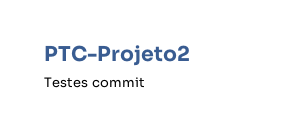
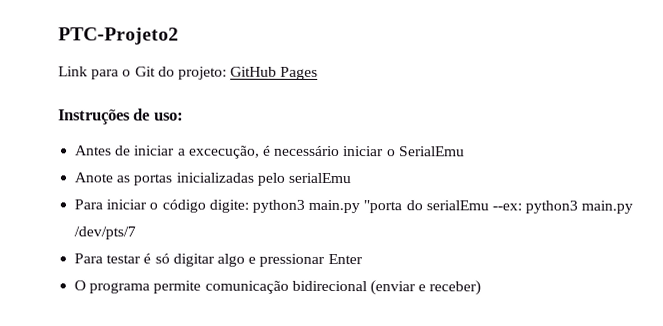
[44,77,145,88] Testes commit -> [58,66,319,80] [58,108,184,125] [75,145,465,159] [74,172,351,186] [74,199,634,214] [74,226,137,240] [74,253,363,267] [74,280,482,296] Link para o Git do projeto: GitHub Pages // Instruções de uso: // Antes de iniciar a excecução, é necessário iniciar o SerialEmu // Anote as portas inicializadas pelo serialEmu // Para iniciar o código digite: python3 main.py "porta do serialEmu --ex: python3 main.py /dev/pts/7 // Para testar é só digitar algo e pressionar Enter // O programa permite comunicação bidirecional (enviar e receber)

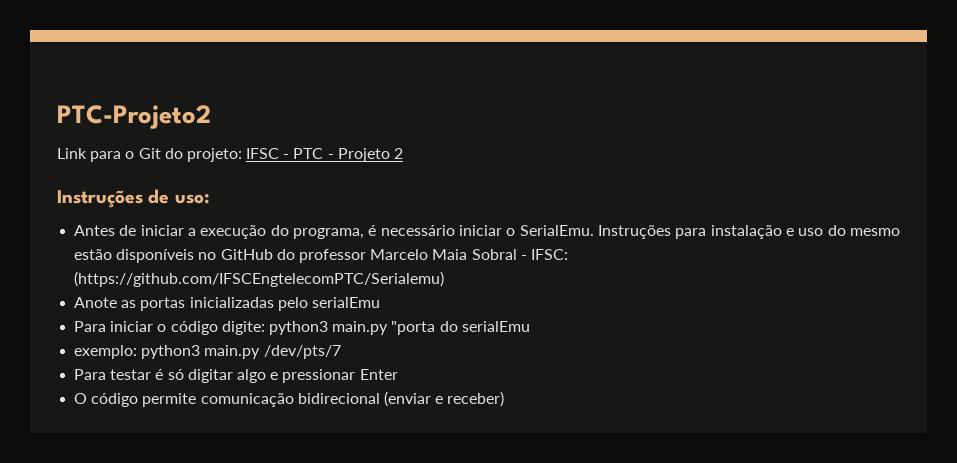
[230,66,319,80] GitHub Pages -> [246,148,404,162] IFSC - PTC - Projeto 2
[188,145,260,159] excecução, -> [200,225,365,239] execução do programa,
[398,146,465,157] SerialEmu -> [519,225,900,239] [74,249,568,263] [74,271,445,287] SerialEmu. Instruções para instalação e uso do mesmo estão disponíveis no GitHub do professor Marcelo Maia Sobral - IFSC: (https://github.com/IFSCEngtelecomPTC/Serialemu)
[491,203,522,211] --ex: -> [74,345,138,359] // exemplo:
[89,282,151,294] programa -> [91,393,139,407] código

